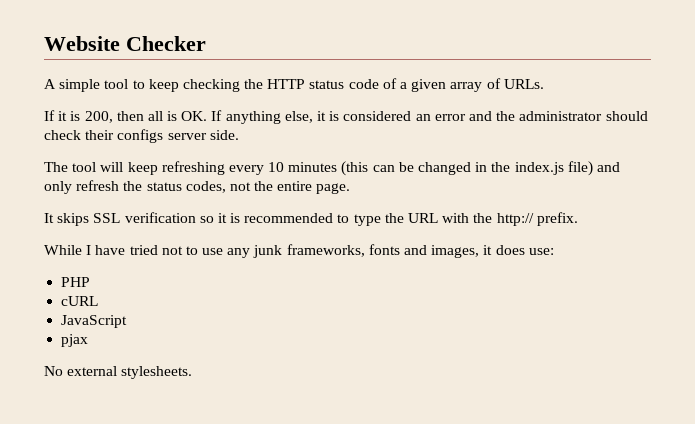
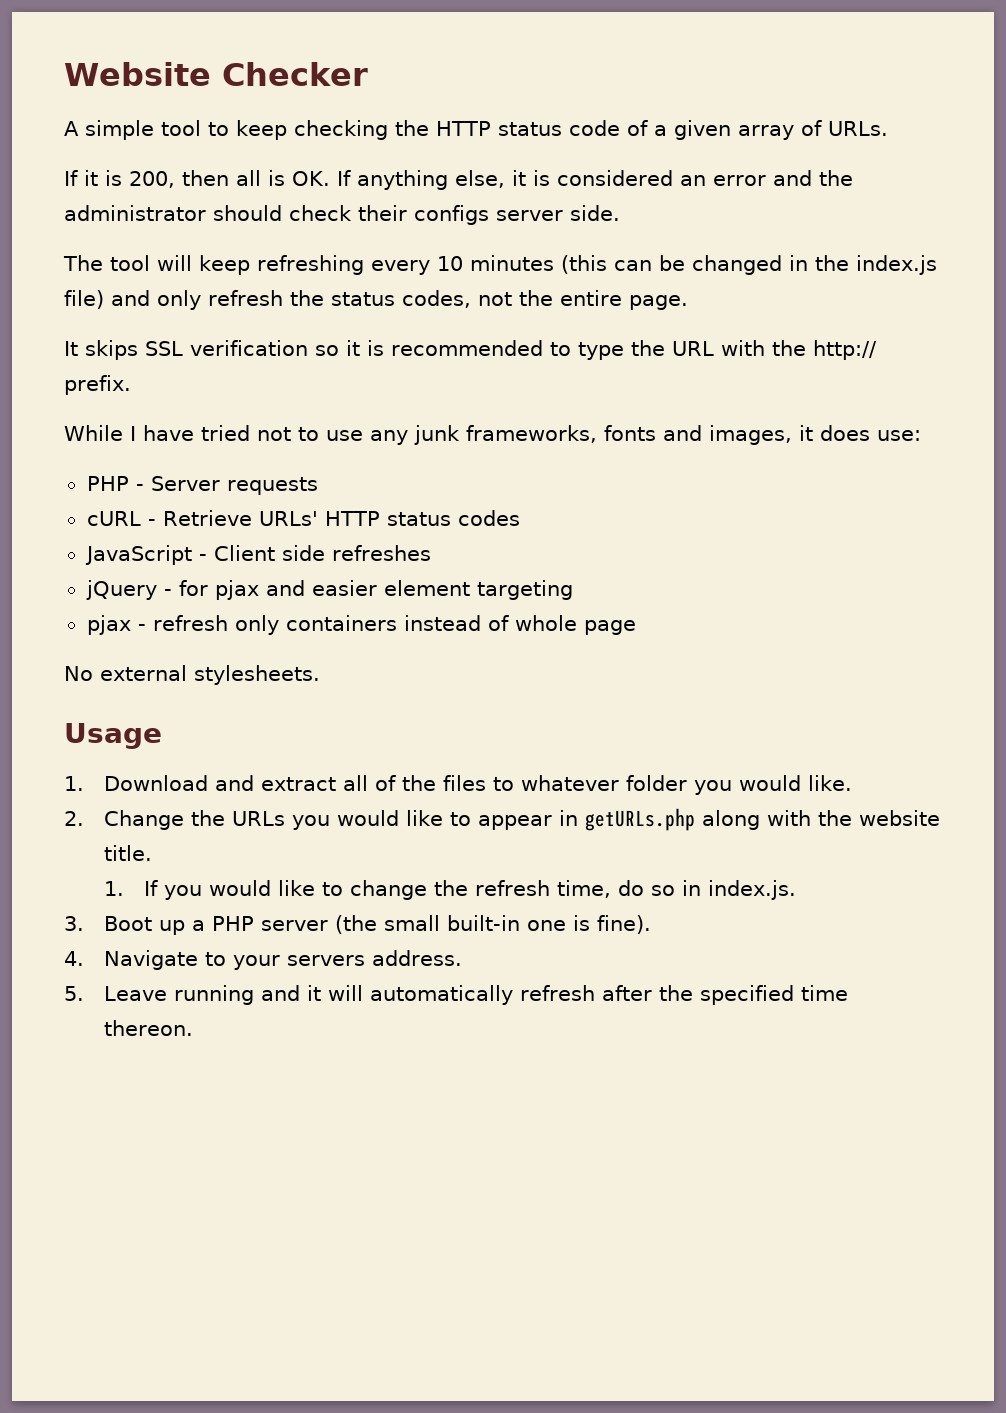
[61,296,99,306] [61,315,128,328] [61,334,89,347] [44,366,193,379] // cURL // JavaScript // pjax // No external stylesheets. -> [135,476,318,495] [86,510,520,526] [84,545,431,565] [85,580,573,600] [86,615,636,635] [64,665,320,685] [64,723,162,749] [64,775,853,795] [64,808,941,831] [104,845,153,861] [104,880,797,900] [64,915,652,935] [64,950,463,970] [64,985,849,1005] [104,1020,194,1036] - Server requests // cURL - Retrieve URLs' HTTP status codes // JavaScript - Client side refreshes // jQuery - for pjax and easier element targeting // pjax - refresh only containers instead of whole page // No external stylesheets. // Usage // 1. Download and extract all of the files to whatever folder you would like. // 2. Change the URLs you would like to appear in getURLs.php along with the website title. // 1. If you would like to change the refresh time, do so in index.js. // 3. Boot up a PHP server (the small built-in one is fine). // 4. Navigate to your servers address. // 5. Leave running and it will automatically refresh after the specified time thereon.

